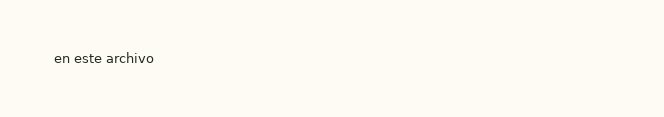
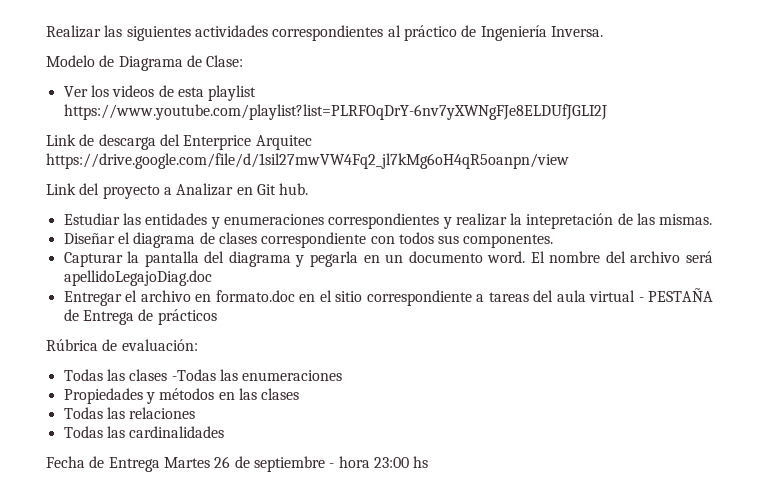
[54,52,154,63] en este archivo -> [46,25,603,41] [46,55,244,71] [63,85,257,101] [63,104,607,120] [46,134,312,150] [46,153,569,169] [46,183,309,199] [63,213,713,229] [63,232,554,248] [63,251,713,267] [63,270,212,286] [63,288,714,306] [63,309,217,325] [46,339,198,351] [63,369,343,381] [63,388,300,404] [63,407,196,419] [63,426,225,438] [46,456,429,472] Realizar las siguientes actividades correspondientes al práctico de Ingeniería Inversa. // Modelo de Diagrama de Clase: // Ver los videos de esta playlist https://www.youtube.com/playlist?list=PLRFOqDrY-6nv7yXWNgFJe8ELDUfJGLI2J // Link de descarga del Enterprice Arquitec https://drive.google.com/file/d/1sil27mwVW4Fq2_jl7kMg6oH4qR5oanpn/view // Link del proyecto a Analizar en Git hub. // Estudiar las entidades y enumeraciones correspondientes y realizar la intepretación de las mismas. // Diseñar el diagrama de clases correspondiente con todos sus componentes. // Capturar la pantalla del diagrama y pegarla en un documento word. El nombre del archivo será apellidoLegajoDiag.doc // Entregar el archivo en formato.doc en el sitio correspondiente a tareas del aula virtual - PESTAÑA de Entrega de prácticos // Rúbrica de evaluación: // Todas las clases -Todas las enumeraciones // Propiedades y métodos en las clases // Todas las relaciones // Todas las cardinalidades // Fecha de Entrega Martes 26 de septiembre - hora 23:00 hs

